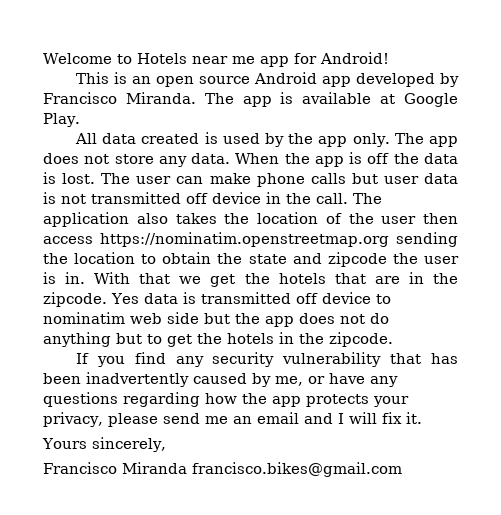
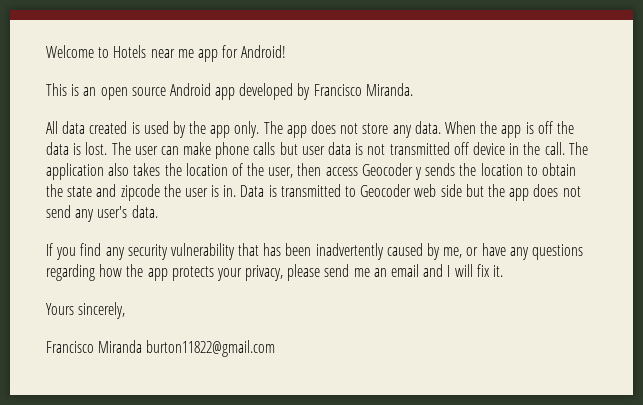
[204,92,458,107] [43,113,80,127] The app is available at Google Play. -> (413, 89) none
[381,216,417,224] user -> [268,167,294,178] user,
[100,232,458,247] https://nominatim.openstreetmap.org sending -> [361,163,456,180] Geocoder y sends
[94,272,458,287] [43,292,391,307] [43,312,125,324] With that we get the hotels that are in the zipcode. Yes data is transmitted off device to nominatim -> [240,184,412,197] Data is transmitted to Geocoder
[370,313,389,324] [43,332,393,347] do anything but to get the hotels in the zipcode. -> [46,205,158,222] send any user's data.
[192,462,402,477] francisco.bikes@gmail.com -> [146,340,276,357] burton11822@gmail.com

